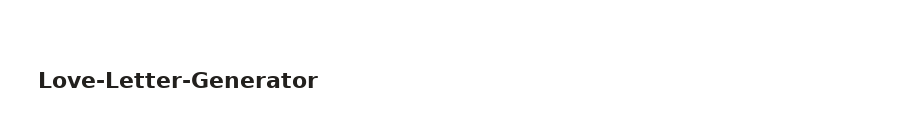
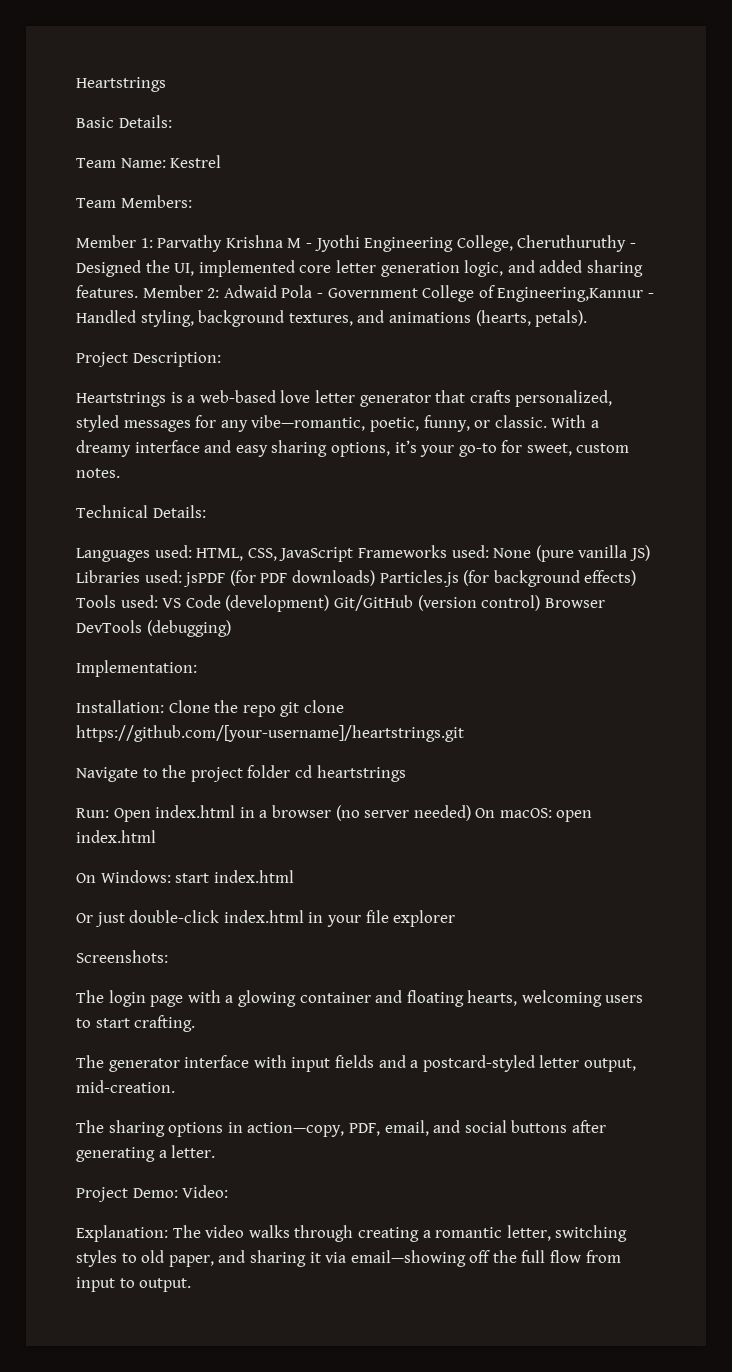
[38,72,318,88] Love-Letter-Generator -> [76,77,166,92] [76,115,172,128] [76,155,222,168] [76,195,192,208] [76,235,636,252] [76,260,643,277] [76,285,654,302] [76,310,588,327] [76,352,221,367] [76,390,613,407] [76,415,599,432] [76,440,630,457] [76,468,120,478] [76,505,206,518] [76,545,650,562] [76,570,637,587] [76,595,605,612] [76,620,231,637] [76,660,197,677] [76,700,344,717] [76,725,464,742] [76,765,406,782] [76,805,593,822] [76,830,156,843] [76,870,294,883] [76,910,456,927] [76,950,168,963] [76,990,644,1007] [76,1015,196,1032] [76,1055,636,1072] [76,1080,175,1093] [76,1120,606,1137] [76,1145,216,1162] [76,1185,229,1202] [76,1225,628,1242] [76,1250,621,1267] [76,1277,192,1292] Heartstrings // Basic Details: // Team Name: Kestrel // Team Members: // Member 1: Parvathy Krishna M - Jyothi Engineering College, Cheruthuruthy - Designed the UI, implemented core letter generation logic, and added sharing features. Member 2: Adwaid Pola - Government College of Engineering,Kannur - Handled styling, background textures, and animations (hearts, petals). // Project Description: // Heartstrings is a web-based love letter generator that crafts personalized, styled messages for any vibe—romantic, poetic, funny, or classic. With a dreamy interface and easy sharing options, it’s your go-to for sweet, custom notes. // Technical Details: // Languages used: HTML, CSS, JavaScript Frameworks used: None (pure vanilla JS) Libraries used: jsPDF (for PDF downloads) Particles.js (for background effects) Tools used: VS Code (development) Git/GitHub (version control) Browser DevTools (debugging) // Implementation: // Installation: Clone the repo git clone https://github.com/[your-username]/heartstrings.git // Navigate to the project folder cd heartstrings // Run: Open index.html in a browser (no server needed) On macOS: open index.html // On Windows: start index.html // Or just double-click index.html in your file explorer // Screenshots: // The login page with a glowing container and floating hearts, welcoming users to start crafting. // The generator interface with input fields and a postcard-styled letter output, mid-creation. // The sharing options in action—copy, PDF, email, and social buttons after generating a letter. // Project Demo: Video: // Explanation: The video walks through creating a romantic letter, switching styles to old paper, and sharing it via email—showing off the full flow from input to output.

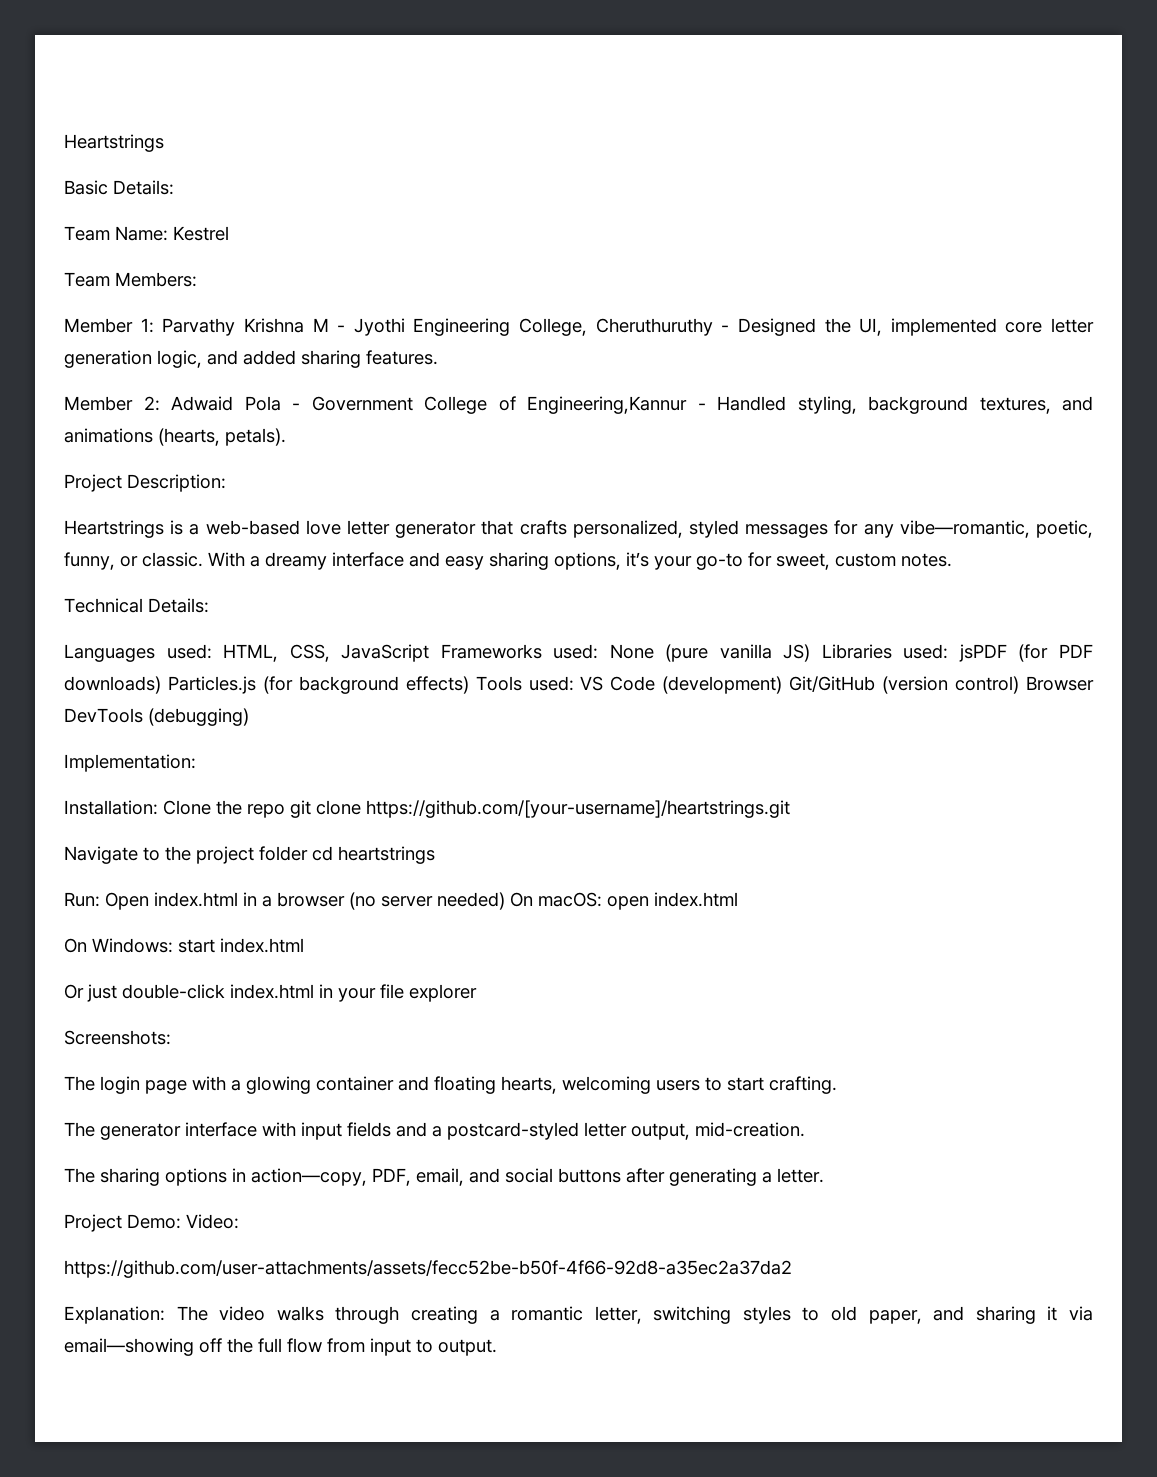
(138, 291) none -> (438, 357) //
(229, 1191) none -> [64,1260,792,1278] // https://github.com/user-attachments/assets/fecc52be-b50f-4f66-92d8-a35ec2a37da2

